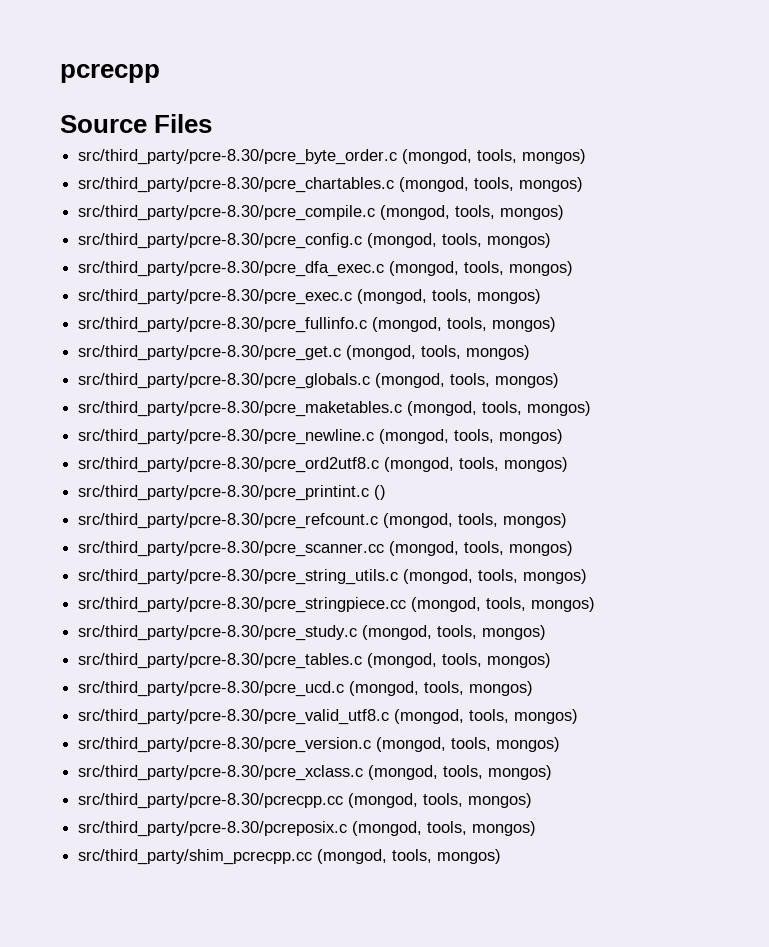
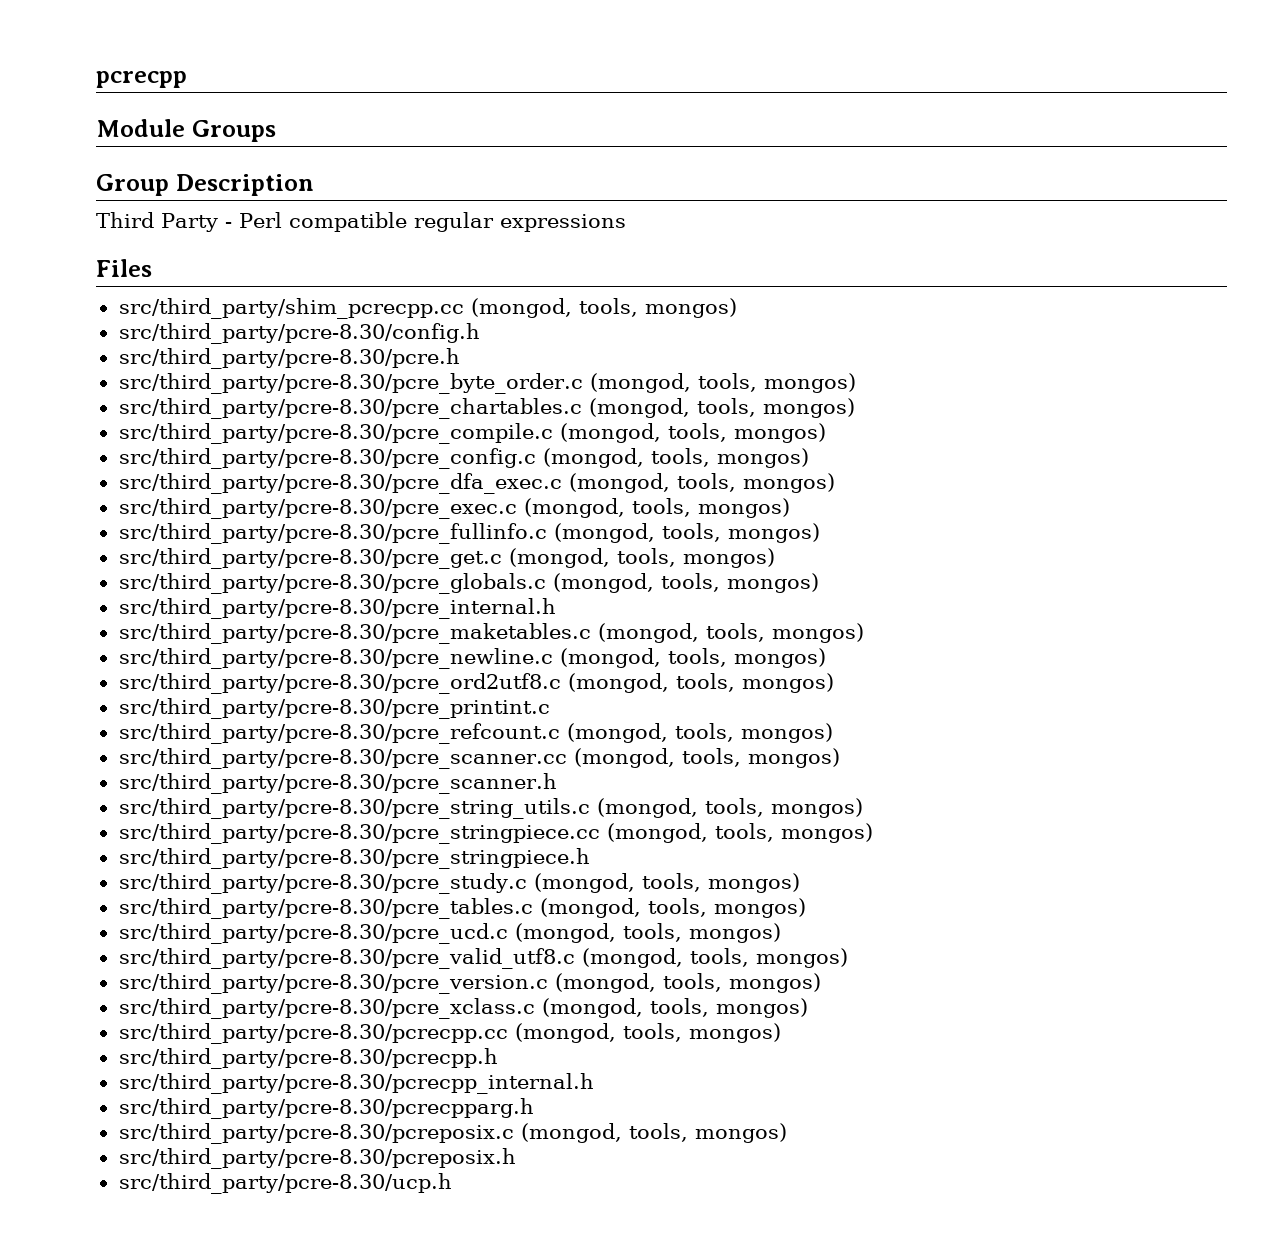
[60,114,213,133] Source Files -> [96,119,276,142] [96,174,314,196] [96,212,626,232] [96,259,152,277] [118,298,737,319] [118,323,480,344] [118,348,460,369] Module Groups // Group Description // Third Party - Perl compatible regular expressions // Files // src/third_party/shim_pcrecpp.cc (mongod, tools, mongos) // src/third_party/pcre-8.30/config.h // src/third_party/pcre-8.30/pcre.h
(560, 380) none -> [118,598,556,619] // src/third_party/pcre-8.30/pcre_internal.h
[374,485,387,500] () -> (550, 708) none
(574, 548) none -> [118,773,557,794] // src/third_party/pcre-8.30/pcre_scanner.h
(596, 604) none -> [118,848,590,869] // src/third_party/pcre-8.30/pcre_stringpiece.h
(533, 800) none -> [118,1048,498,1069] [118,1073,594,1094] [118,1098,534,1119] // src/third_party/pcre-8.30/pcrecpp.h // src/third_party/pcre-8.30/pcrecpp_internal.h // src/third_party/pcre-8.30/pcrecpparg.h
[78,849,502,865] src/third_party/shim_pcrecpp.cc (mongod, tools, mongos) -> [118,1148,516,1169] [118,1173,452,1194] src/third_party/pcre-8.30/pcreposix.h // src/third_party/pcre-8.30/ucp.h

